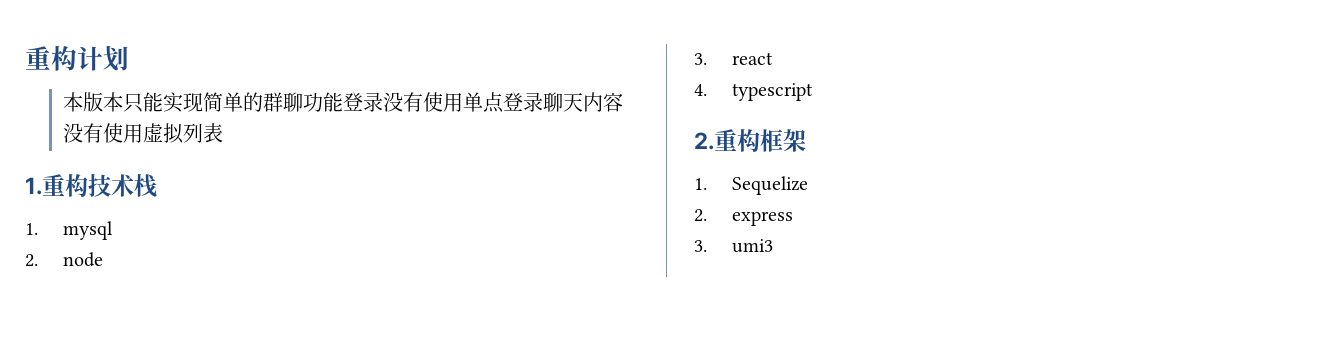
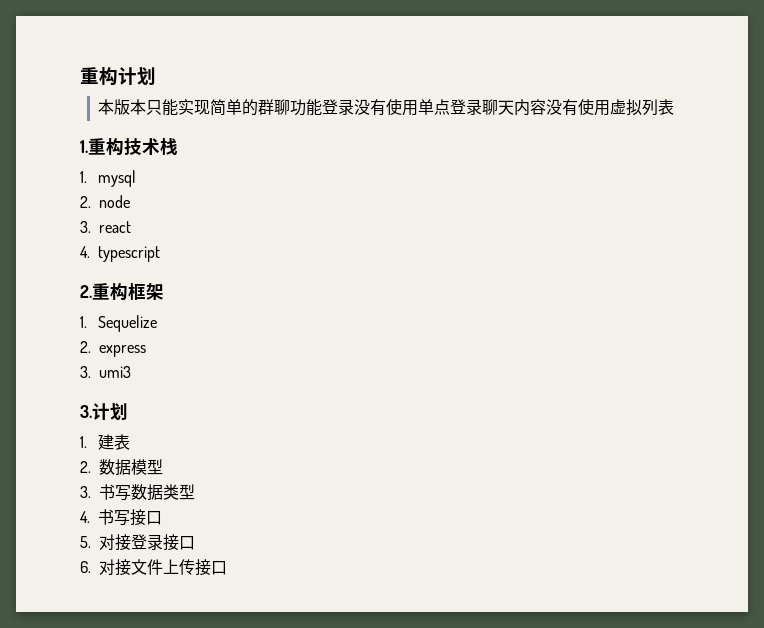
(773, 246) none -> [80,403,128,420] [80,434,131,450] [80,459,163,476] [80,484,195,501] [80,509,163,526] [80,534,195,551] [80,559,227,576] // 3.计划 // 1.建表 // 2.数据模型 // 3.书写数据类型 // 4.书写接口 // 5.对接登录接口 // 6.对接文件上传接口

